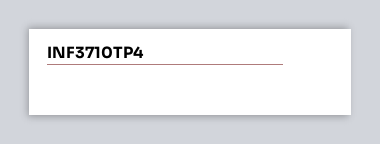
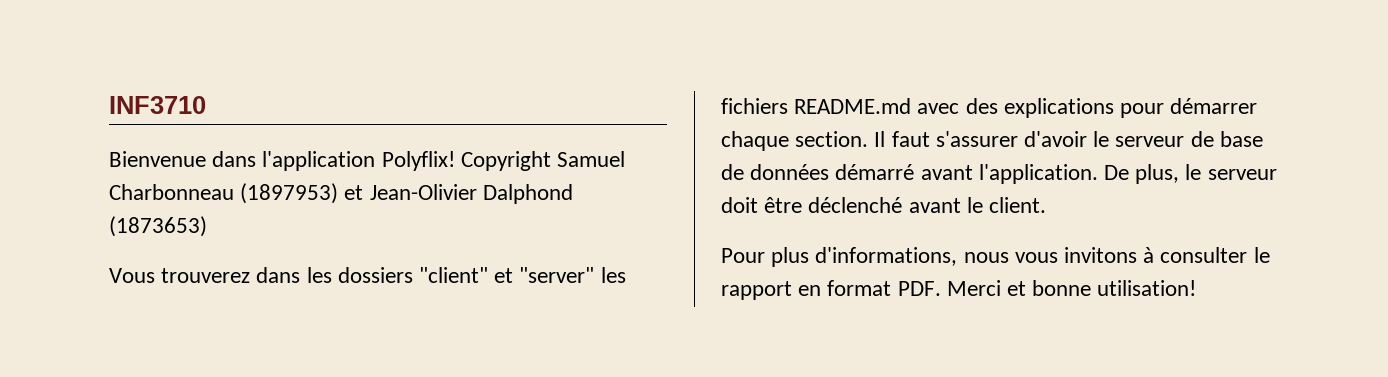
[47,46,144,59] INF3710TP4 -> [109,96,206,114] [109,151,626,171] [109,183,573,204] [109,216,207,237] [109,267,626,283] [721,98,1258,118] [721,131,1263,151] [721,164,1277,184] [721,197,1047,213] [721,247,1270,267] [721,280,1197,300] INF3710 // Bienvenue dans l'application Polyflix! Copyright Samuel Charbonneau (1897953) et Jean-Olivier Dalphond (1873653) // Vous trouverez dans les dossiers "client" et "server" les fichiers README.md avec des explications pour démarrer chaque section. Il faut s'assurer d'avoir le serveur de base de données démarré avant l'application. De plus, le serveur doit être déclenché avant le client. // Pour plus d'informations, nous vous invitons à consulter le rapport en format PDF. Merci et bonne utilisation!

